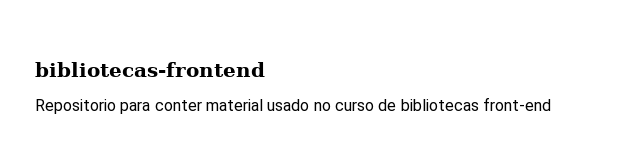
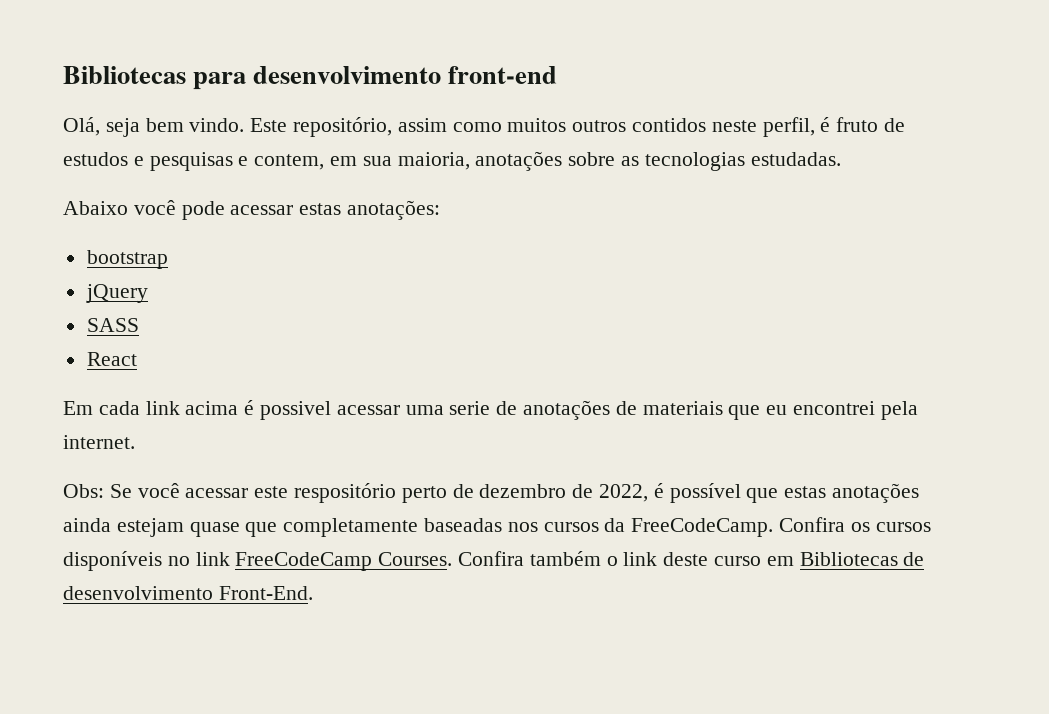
[35,62,265,77] [35,97,551,114] bibliotecas-frontend // Repositorio para conter material usado no curso de bibliotecas front-end -> [63,66,558,90] [63,117,906,137] [63,151,841,171] [63,200,441,220] [86,250,168,269] [85,284,148,303] [86,318,139,332] [86,352,137,366] [63,400,918,420] [63,435,135,449] [63,483,920,503] [63,517,931,537] [63,551,925,571] [63,586,313,600] Bibliotecas para desenvolvimento front-end // Olá, seja bem vindo. Este repositório, assim como muitos outros contidos neste perfil, é fruto de estudos e pesquisas e contem, em sua maioria, anotações sobre as tecnologias estudadas. // Abaixo você pode acessar estas anotações: // bootstrap // jQuery // SASS // React // Em cada link acima é possivel acessar uma serie de anotações de materiais que eu encontrei pela internet. // Obs: Se você acessar este respositório perto de dezembro de 2022, é possível que estas anotações ainda estejam quase que completamente baseadas nos cursos da FreeCodeCamp. Confira os cursos disponíveis no link FreeCodeCamp Courses. Confira também o link deste curso em Bibliotecas de desenvolvimento Front-End.

